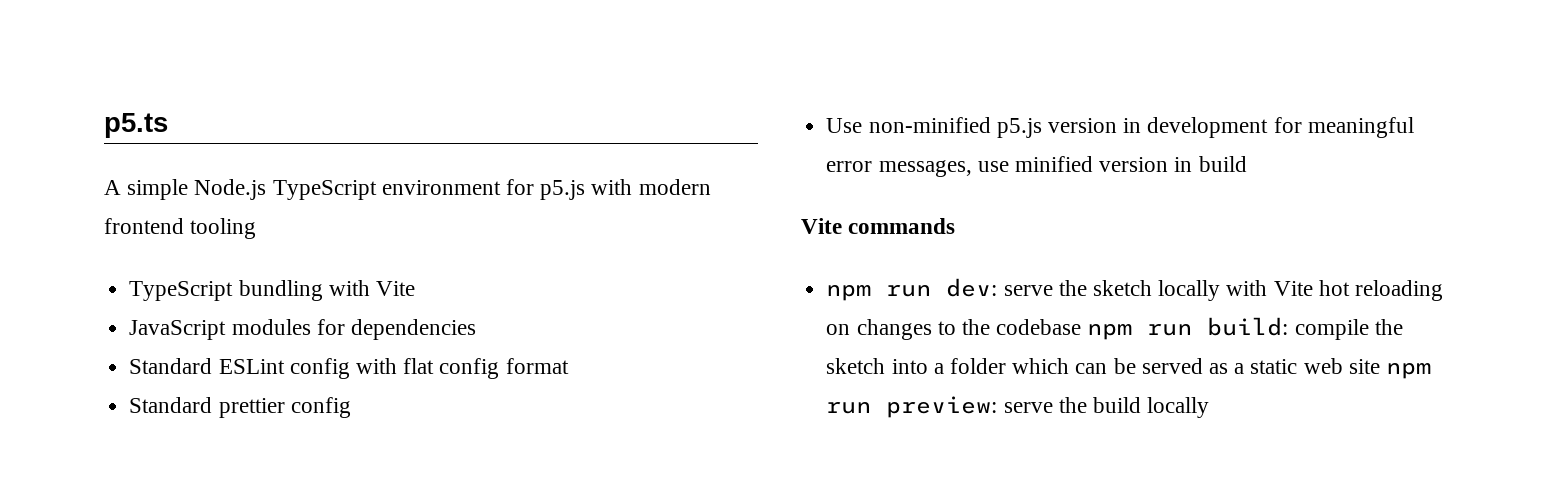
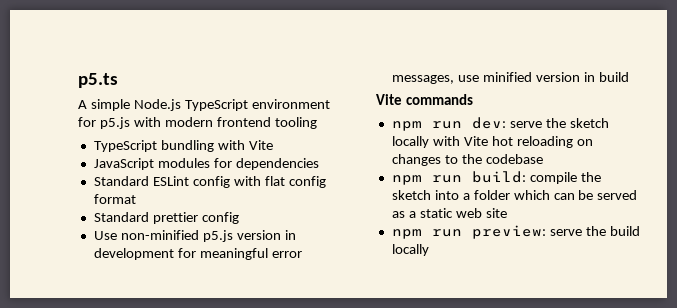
(1082, 327) none -> (543, 159) //
(1380, 366) none -> (507, 213) //

